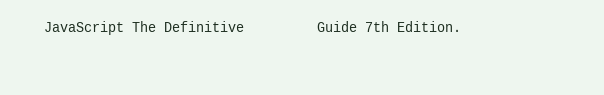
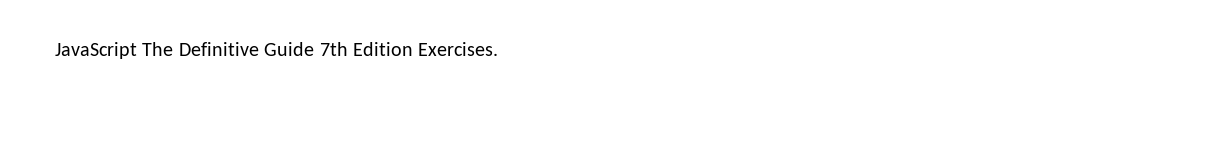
[397,21,461,32] Edition. -> [353,42,499,56] Edition Exercises.

